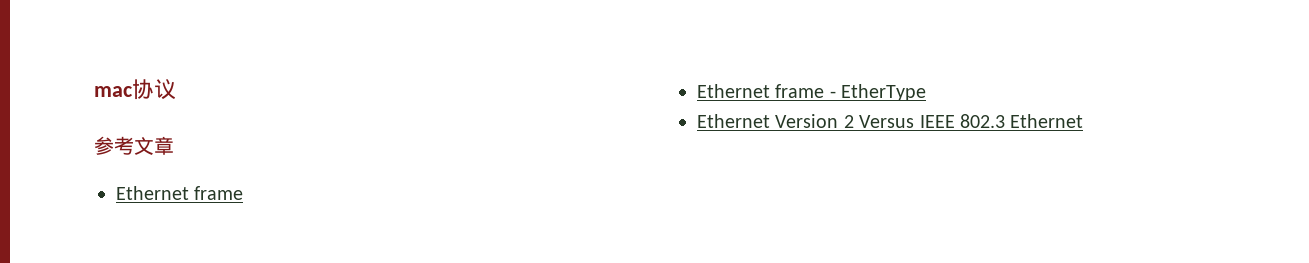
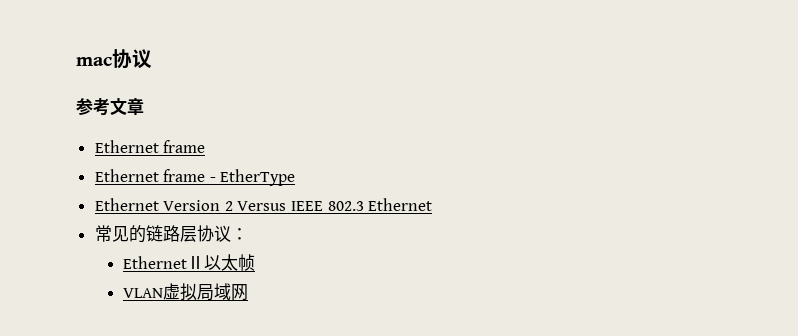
(1084, 121) none -> [94,225,248,243] [123,254,256,271] [123,283,249,301] // 常见的链路层协议： // EthernetⅡ以太帧 // VLAN虚拟局域网

